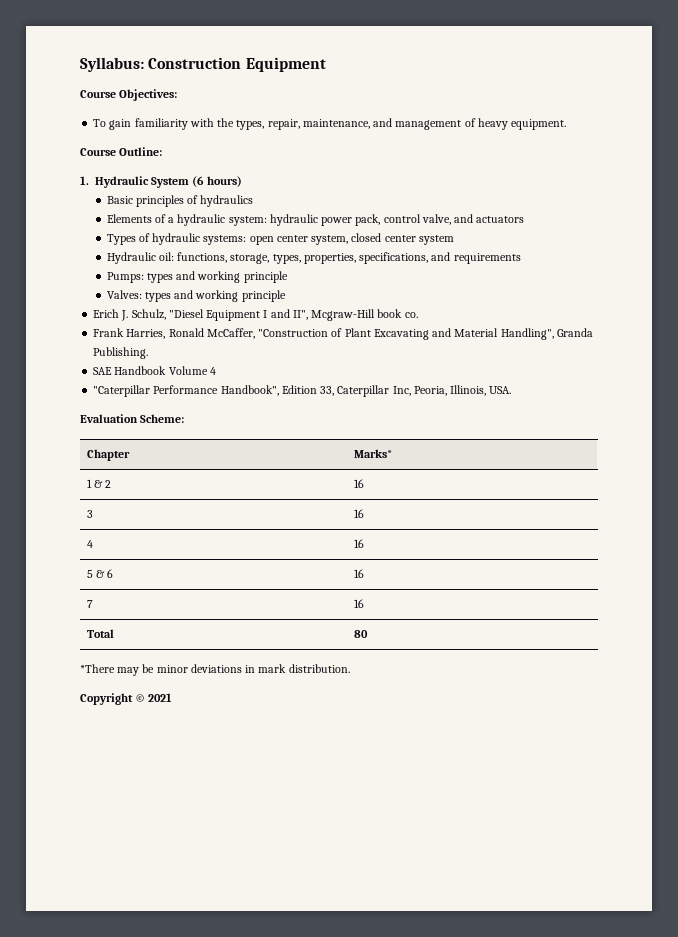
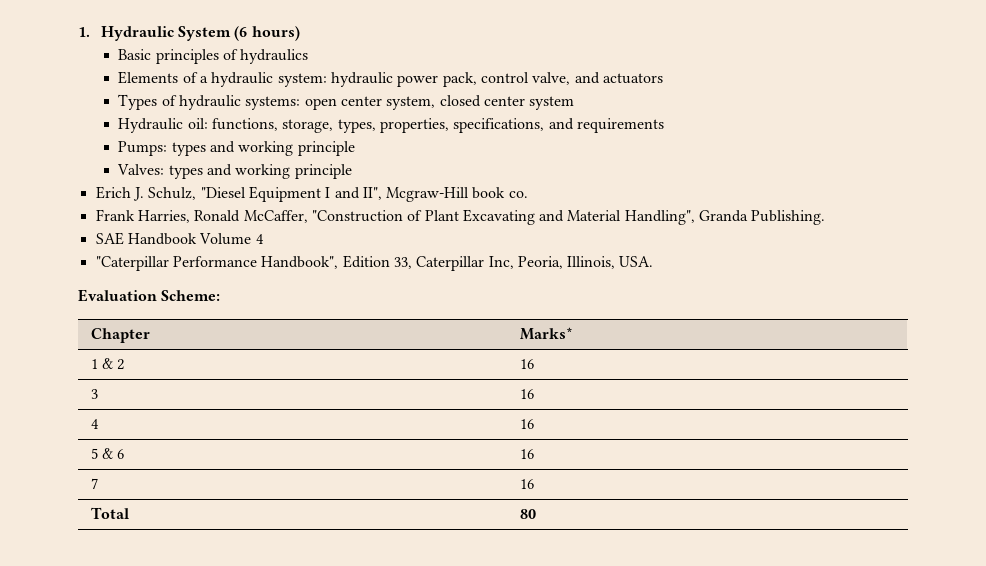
[80,57,326,72] [80,89,178,101] [93,118,567,130] [80,147,163,156] Syllabus: Construction Equipment // Course Objectives: // To gain familiarity with the types, repair, maintenance, and management of heavy equipment. // Course Outline: // -> (78, 32) none
[80,664,350,676] [80,693,173,705] // *There may be minor deviations in mark distribution. // Copyright © 2021 -> (536, 514) none

